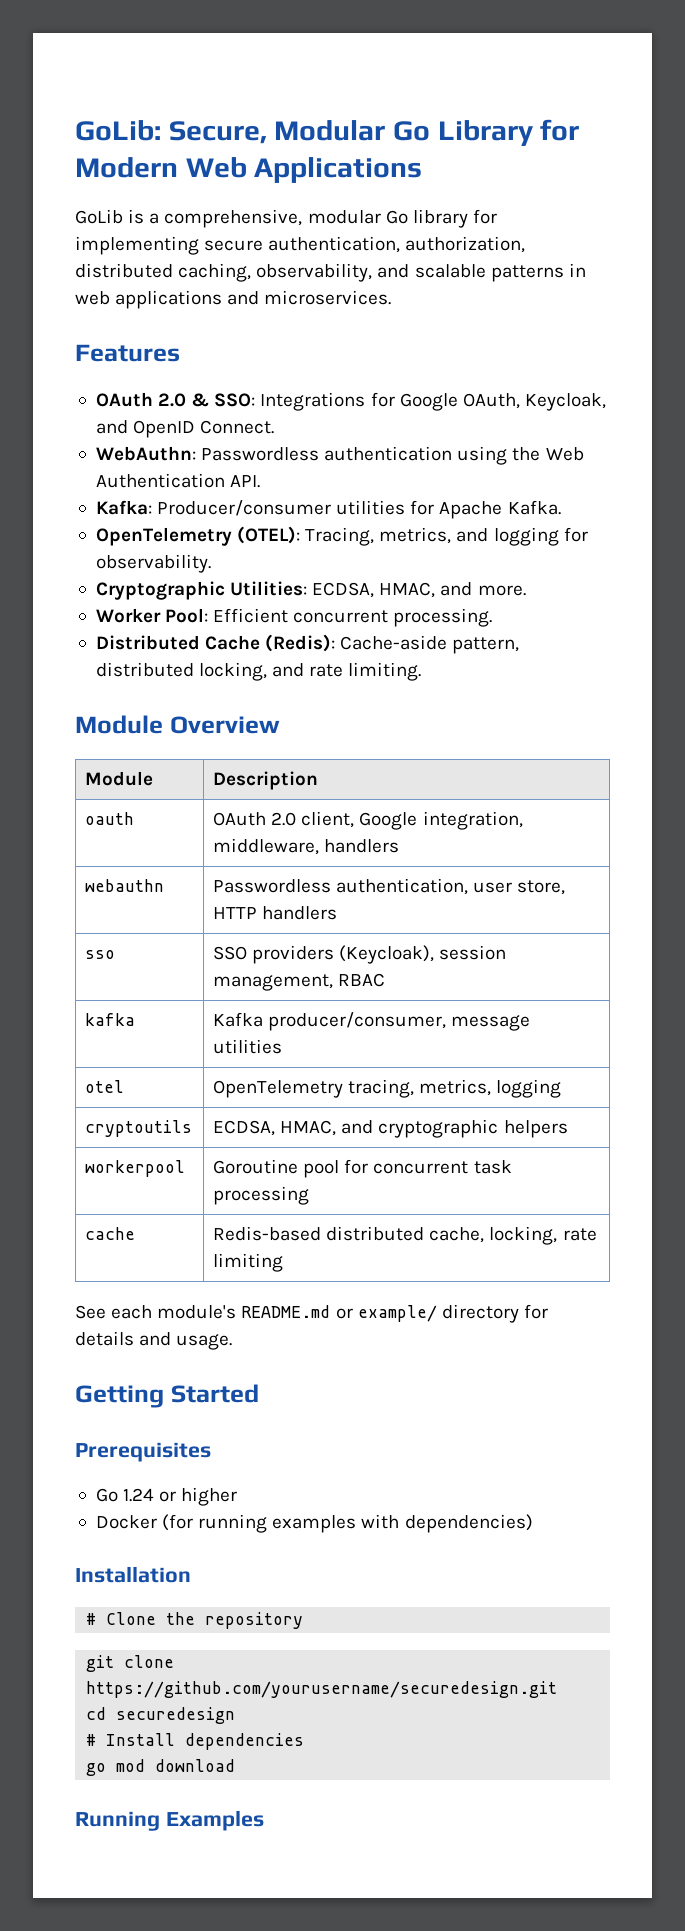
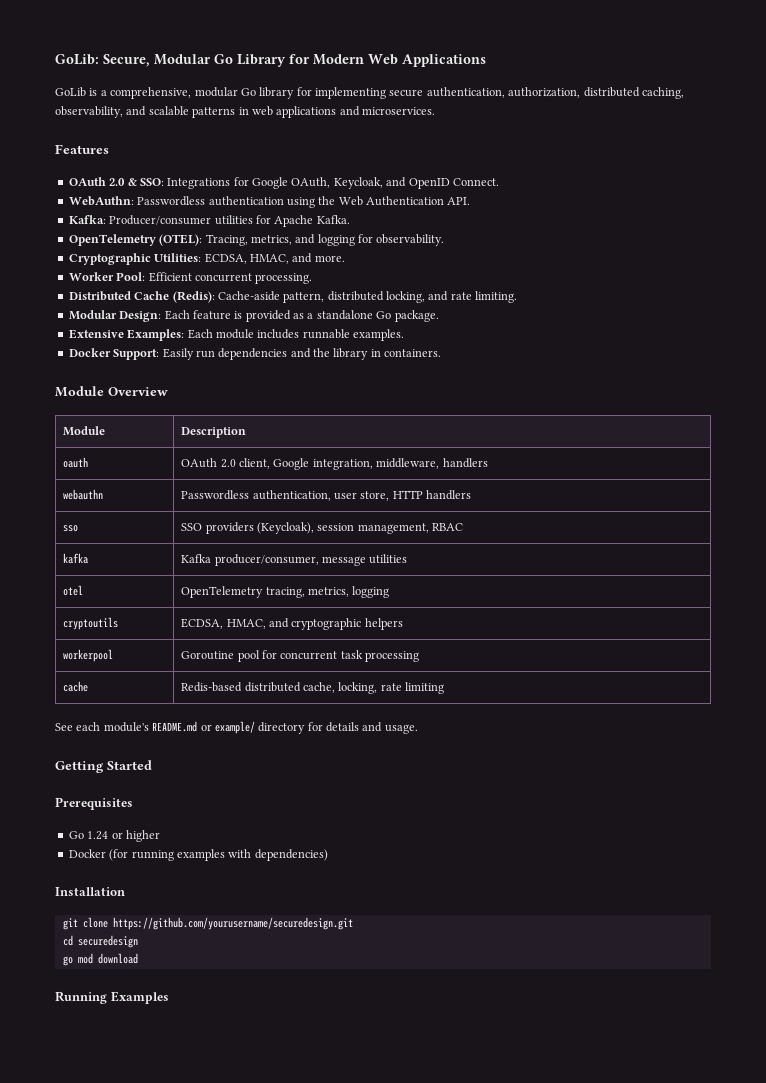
(422, 671) none -> [68,310,439,322] [68,329,404,341] [68,348,442,360] // Modular Design: Each feature is provided as a standalone Go package. // Extensive Examples: Each module includes runnable examples. // Docker Support: Easily run dependencies and the library in containers.
[86,1612,304,1629] // # Clone the repository -> (125, 891) none
[86,1733,305,1750] // # Install dependencies -> (138, 941) none

